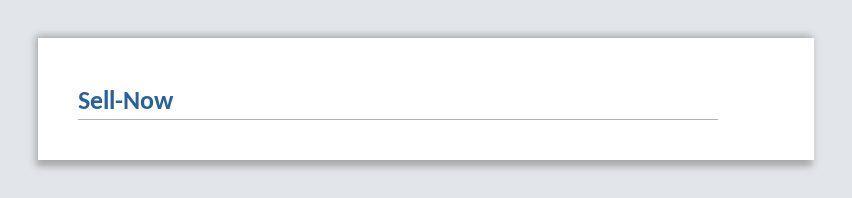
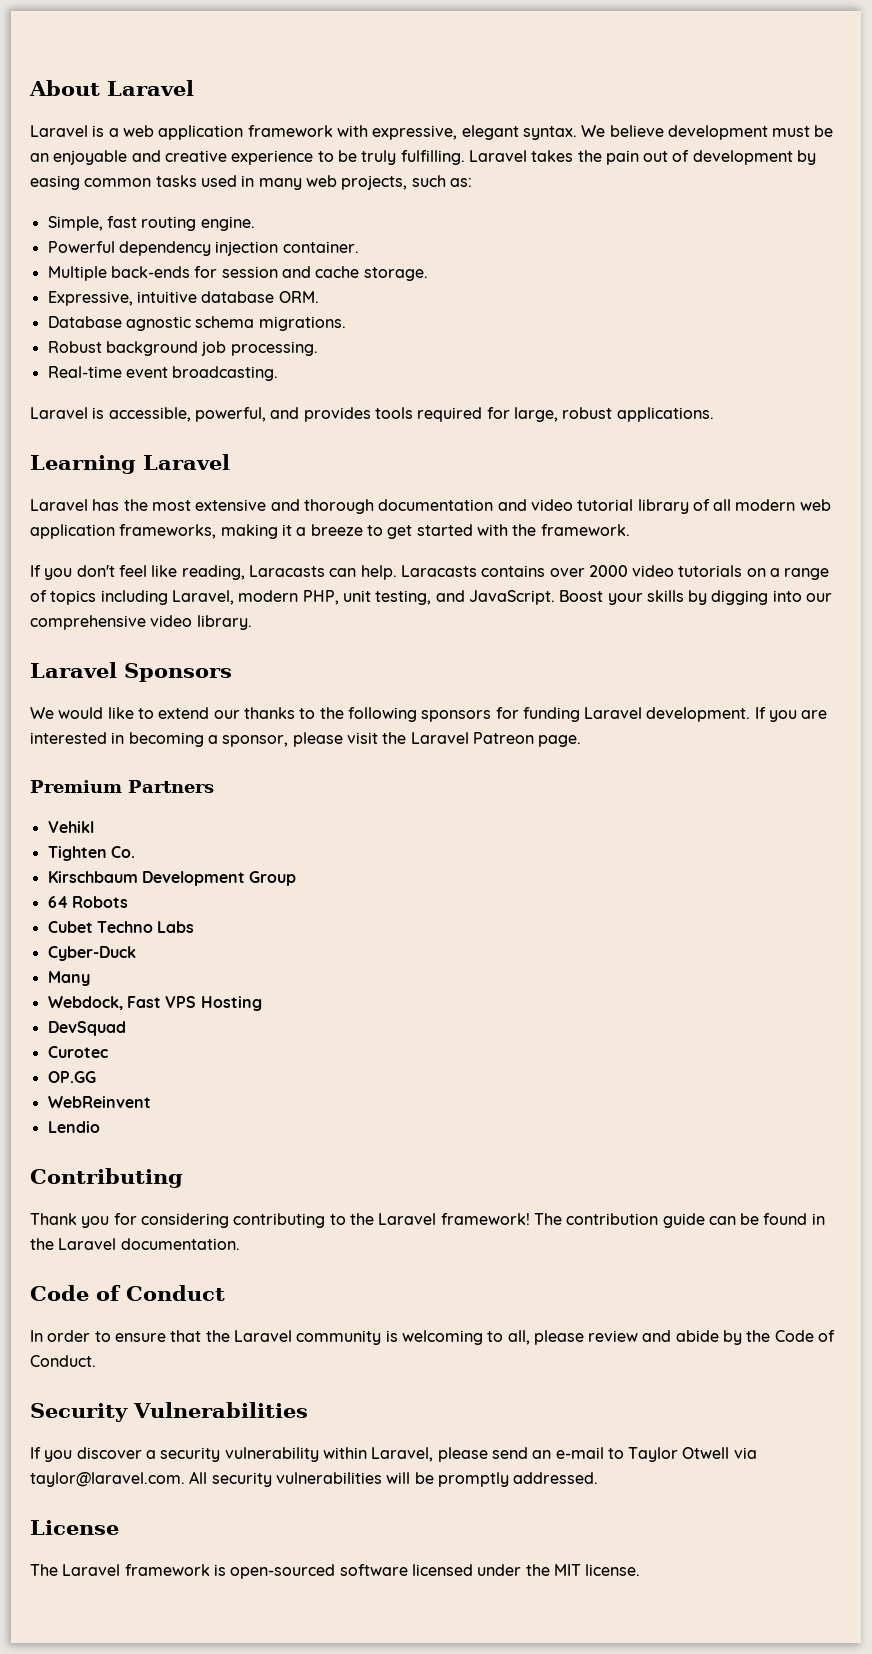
[78,90,174,109] Sell-Now -> [29,80,194,96] [30,125,834,140] [30,150,817,165] [30,175,472,190] [47,216,255,231] [47,241,359,256] [47,266,428,281] [47,291,319,306] [47,316,346,331] [47,341,318,356] [47,366,279,381] [30,407,714,422] [30,454,230,474] [30,499,831,514] [30,524,630,539] [30,565,830,580] [30,590,833,605] [30,615,252,630] [30,662,232,682] [30,707,828,722] [30,732,582,747] [30,780,214,793] [47,821,94,833] [47,846,135,861] [47,871,297,886] [47,896,128,908] [47,921,195,933] [47,946,136,961] [47,971,90,986] [47,996,262,1011] [47,1021,126,1036] [47,1046,108,1058] [47,1071,96,1083] [47,1096,151,1108] [47,1121,100,1133] [30,1168,183,1188] [30,1213,825,1228] [30,1238,240,1250] [30,1285,225,1301] [30,1330,836,1345] [30,1355,96,1367] [30,1402,308,1422] [30,1447,757,1462] [30,1471,599,1487] [30,1520,119,1535] [30,1564,641,1579] About Laravel // Laravel is a web application framework with expressive, elegant syntax. We believe development must be an enjoyable and creative experience to be truly fulfilling. Laravel takes the pain out of development by easing common tasks used in many web projects, such as: // Simple, fast routing engine. // Powerful dependency injection container. // Multiple back-ends for session and cache storage. // Expressive, intuitive database ORM. // Database agnostic schema migrations. // Robust background job processing. // Real-time event broadcasting. // Laravel is accessible, powerful, and provides tools required for large, robust applications. // Learning Laravel // Laravel has the most extensive and thorough documentation and video tutorial library of all modern web application frameworks, making it a breeze to get started with the framework. // If you don't feel like reading, Laracasts can help. Laracasts contains over 2000 video tutorials on a range of topics including Laravel, modern PHP, unit testing, and JavaScript. Boost your skills by digging into our comprehensive video library. // Laravel Sponsors // We would like to extend our thanks to the following sponsors for funding Laravel development. If you are interested in becoming a sponsor, please visit the Laravel Patreon page. // Premium Partners // Vehikl // Tighten Co. // Kirschbaum Development Group // 64 Robots // Cubet Techno Labs // Cyber-Duck // Many // Webdock, Fast VPS Hosting // DevSquad // Curotec // OP.GG // WebReinvent // Lendio // Contributing // Thank you for considering contributing to the Laravel framework! The contribution guide can be found in the Laravel documentation. // Code of Conduct // In order to ensure that the Laravel community is welcoming to all, please review and abide by the Code of Conduct. // Security Vulnerabilities // If you discover a security vulnerability within Laravel, please send an e-mail to Taylor Otwell via taylor@laravel.com. All security vulnerabilities will be promptly addressed. // License // The Laravel framework is open-sourced software licensed under the MIT license.

